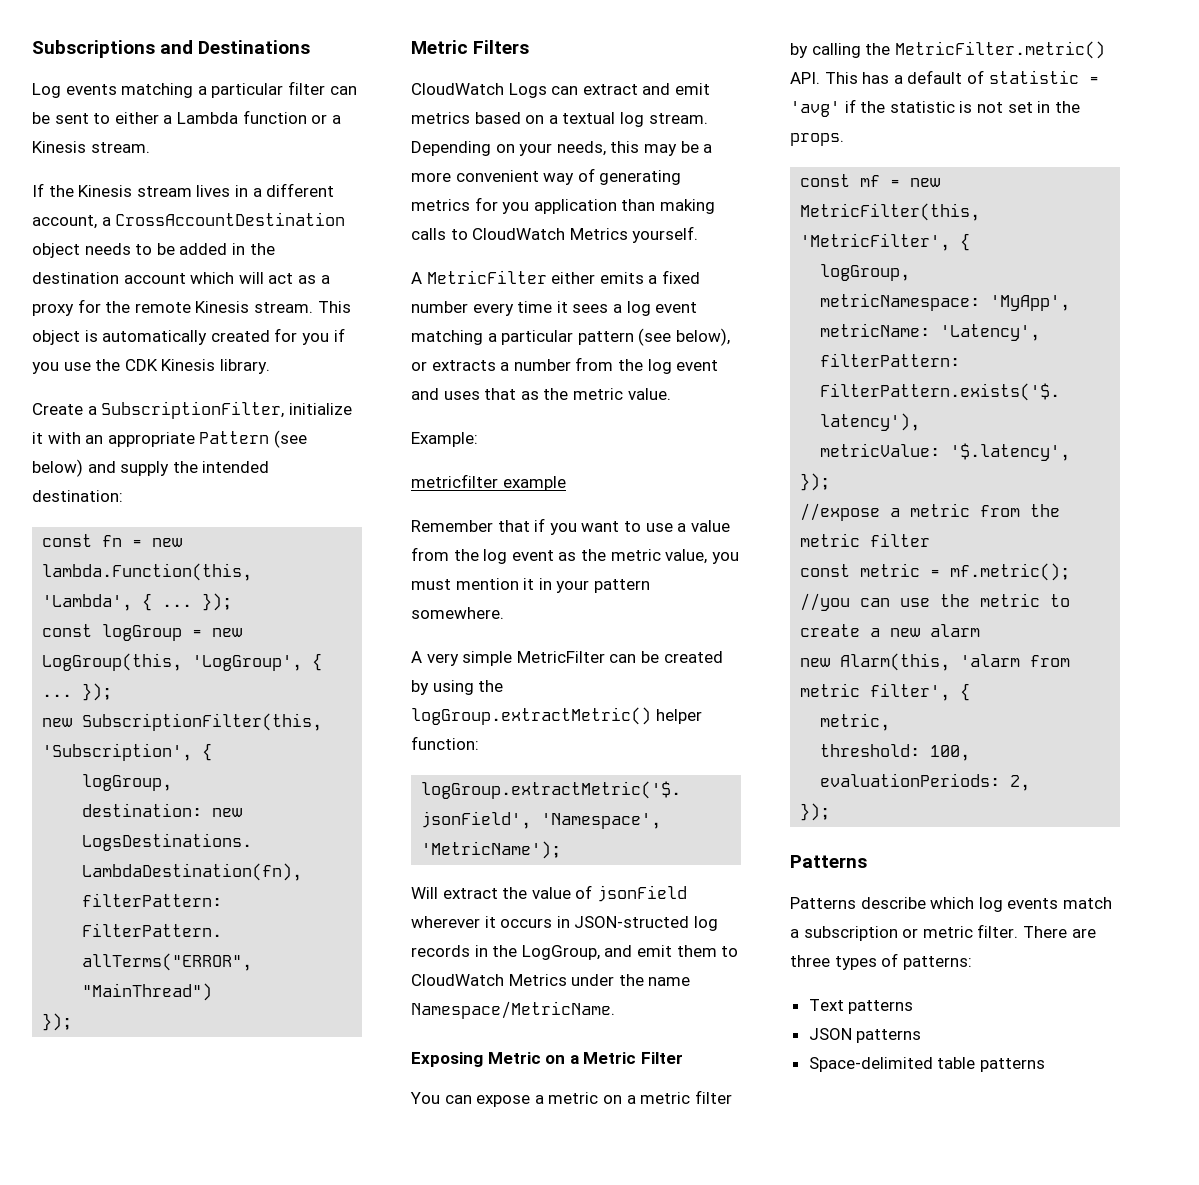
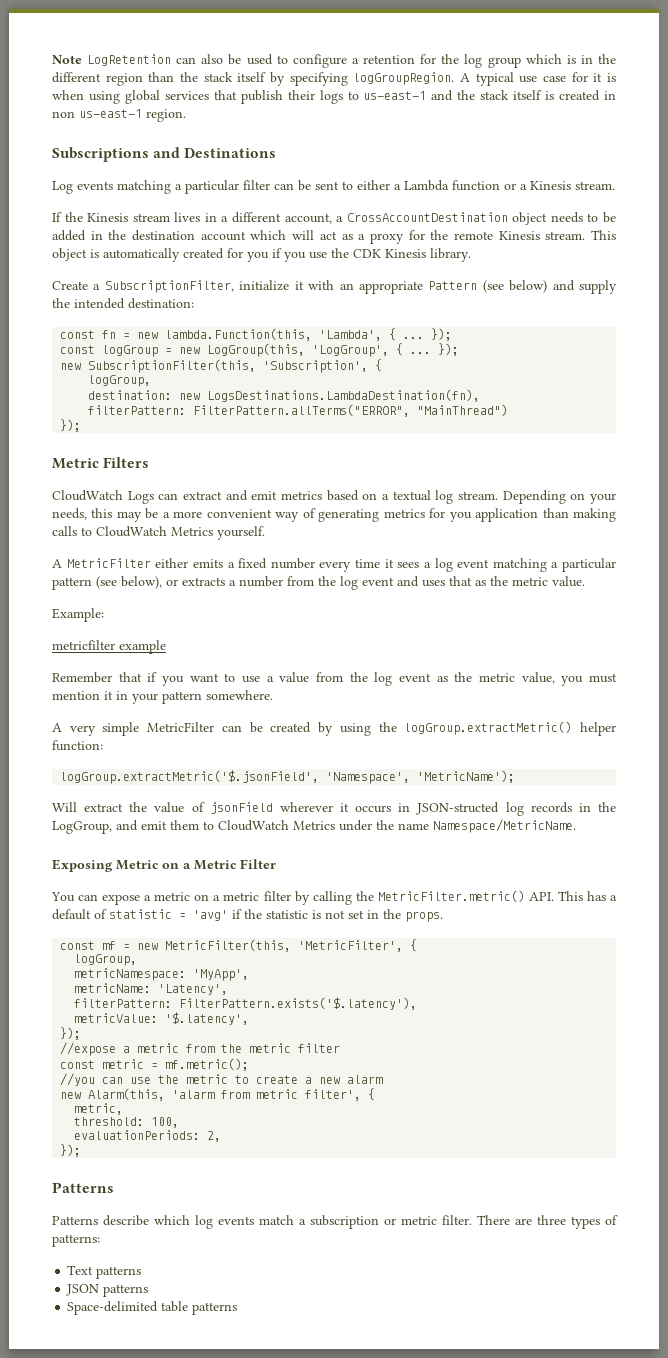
(32, 49) none -> [52,54,617,68] [52,72,616,86] [52,90,616,104] [52,109,186,122] Note LogRetention can also be used to configure a retention for the log group which is in the different region than the stack itself by specifying logGroupRegion. A typical use case for it is when using global services that publish their logs to us-east-1 and the stack itself is created in non us-east-1 region. //

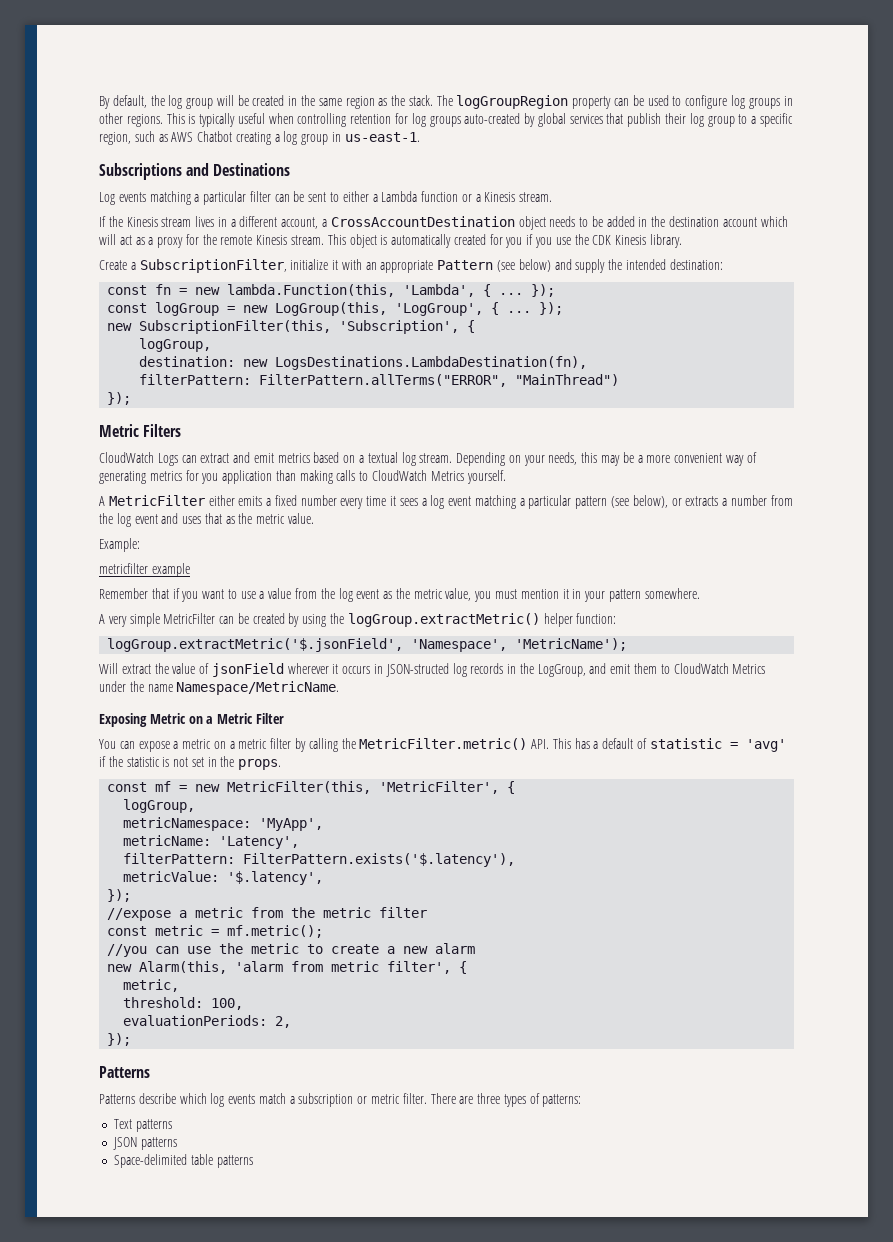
[52,54,617,68] [52,72,616,86] [52,90,120,104] Note LogRetention can also be used to configure a retention for the log group which is in the different region than the stack itself by specifying logGroupRegion. A typical use case for it is when using -> [99,95,793,109] [99,113,536,127] By default, the log group will be created in the same region as the stack. The logGroupRegion property can be used to configure log groups in other regions. This is typically useful when controlling retention for log groups auto-created by
[319,90,616,104] [52,109,186,122] logs to us-east-1 and the stack itself is created in non us-east-1 region. -> [689,113,793,127] [99,131,420,145] log group to a specific region, such as AWS Chatbot creating a log group in us-east-1.

